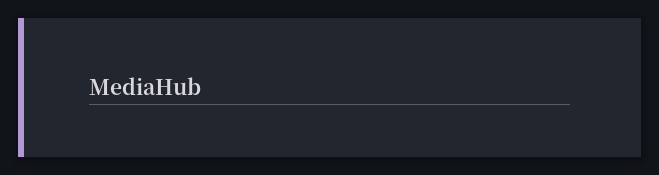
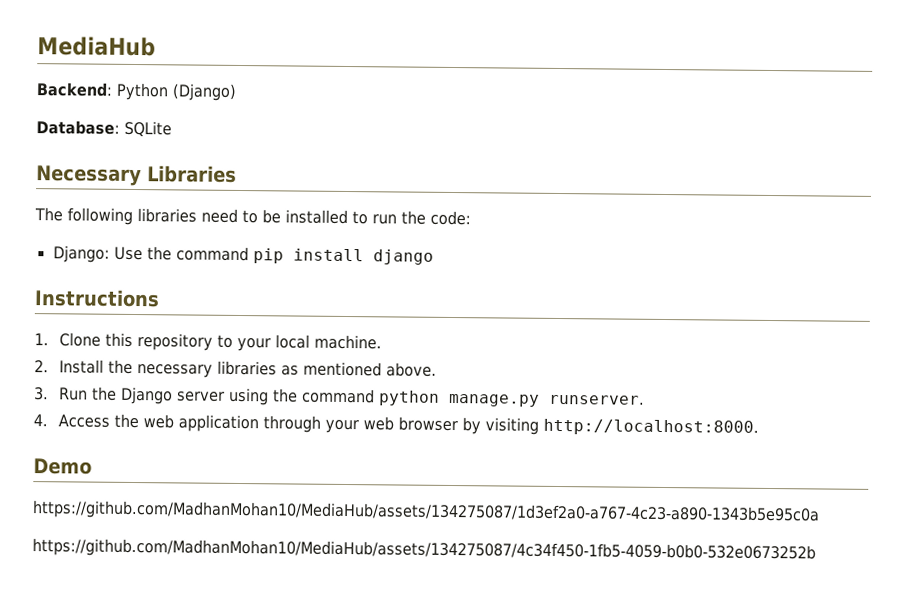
(201, 86) none -> [36,82,237,101] [36,120,172,138] [36,165,237,187] [34,207,471,226] [52,245,434,265] [34,289,160,308] [34,332,383,352] [34,359,438,378] [34,386,646,407] [33,413,760,436] [33,458,92,475] [32,500,820,525] [32,538,816,563] // Backend: Python (Django) // Database: SQLite // Necessary Libraries // The following libraries need to be installed to run the code: // Django: Use the command pip install django // Instructions // 1. Clone this repository to your local machine. // 2. Install the necessary libraries as mentioned above. // 3. Run the Django server using the command python manage.py runserver. // 4. Access the web application through your web browser by visiting http://localhost:8000. // Demo // https://github.com/MadhanMohan10/MediaHub/assets/134275087/1d3ef2a0-a767-4c23-a890-1343b5e95c0a // https://github.com/MadhanMohan10/MediaHub/assets/134275087/4c34f450-1fb5-4059-b0b0-532e0673252b

